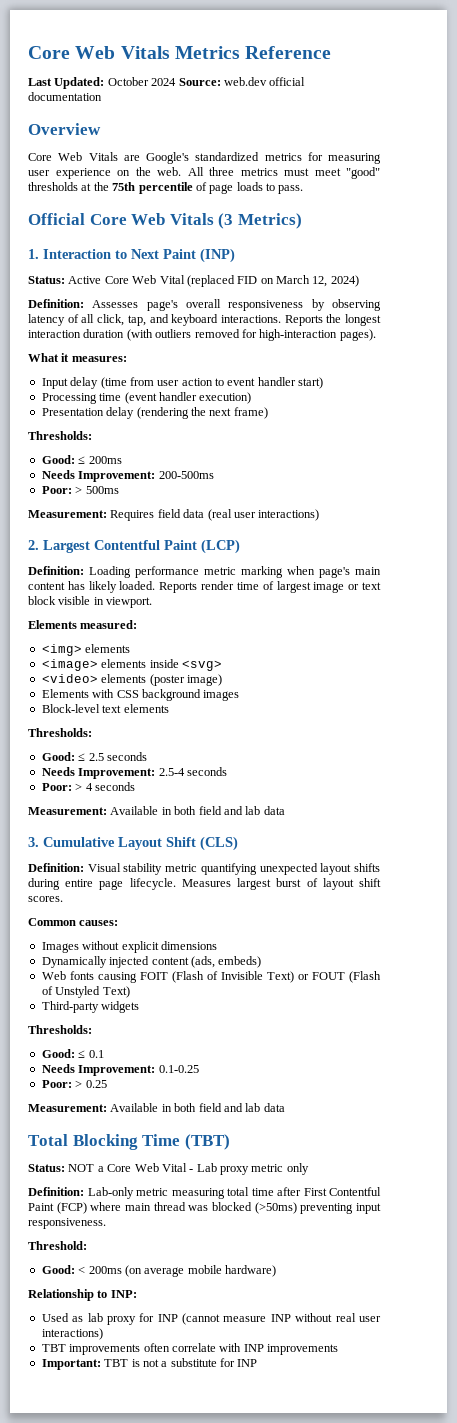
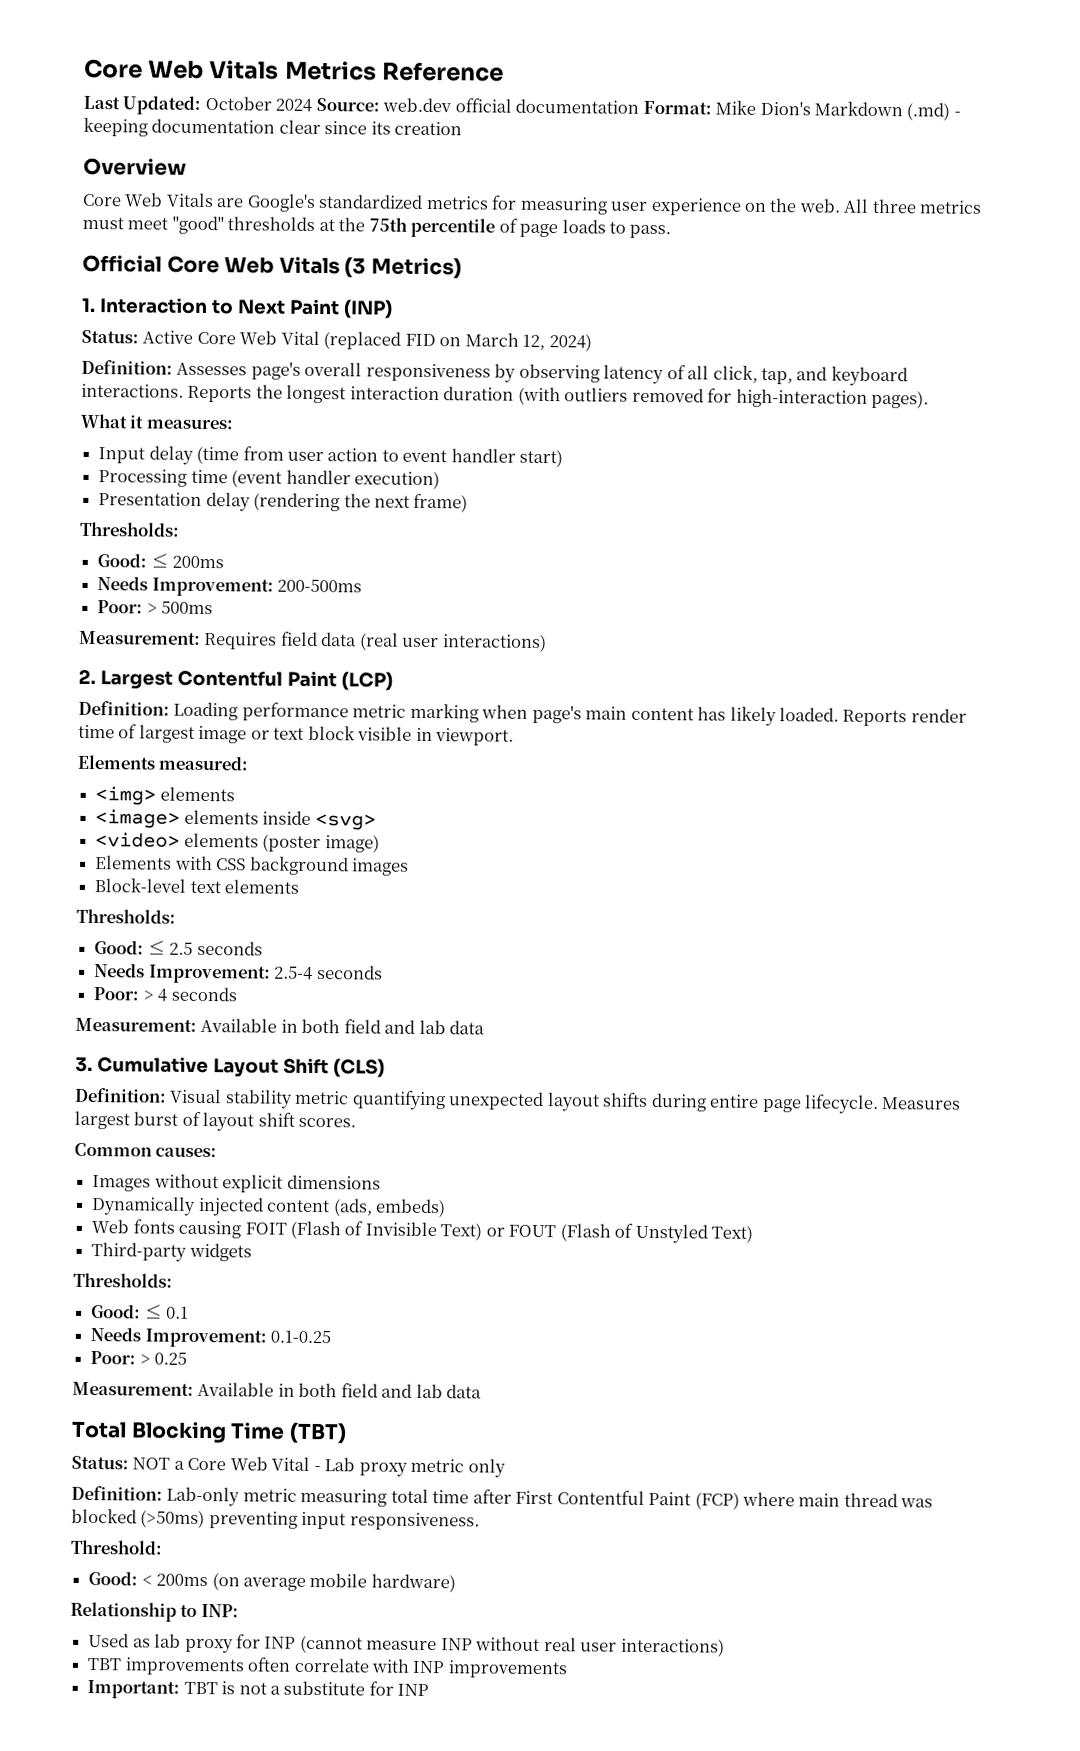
(102, 96) none -> [642,100,961,121] [83,117,463,137] Format: Mike Dion's Markdown (.md) - keeping documentation clear since its creation

